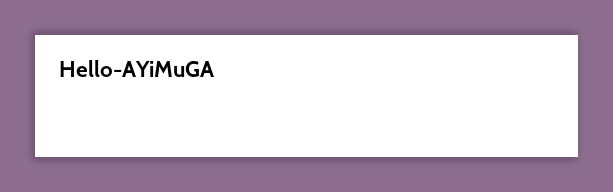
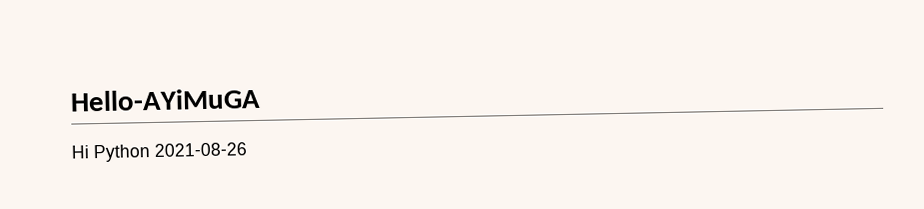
(214, 68) none -> [71,142,247,163] // Hi Python 2021-08-26

